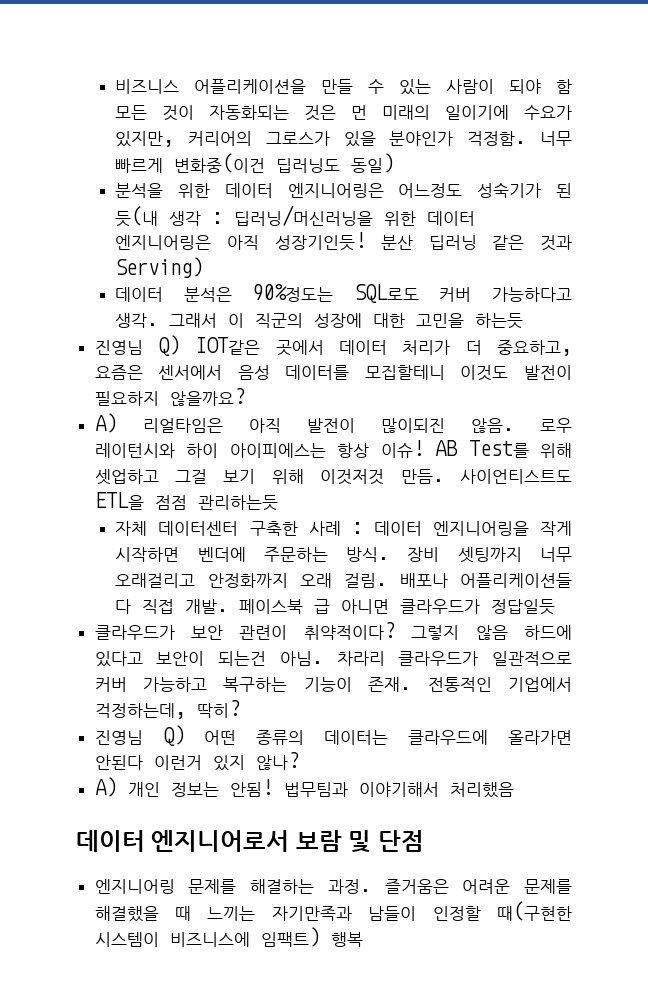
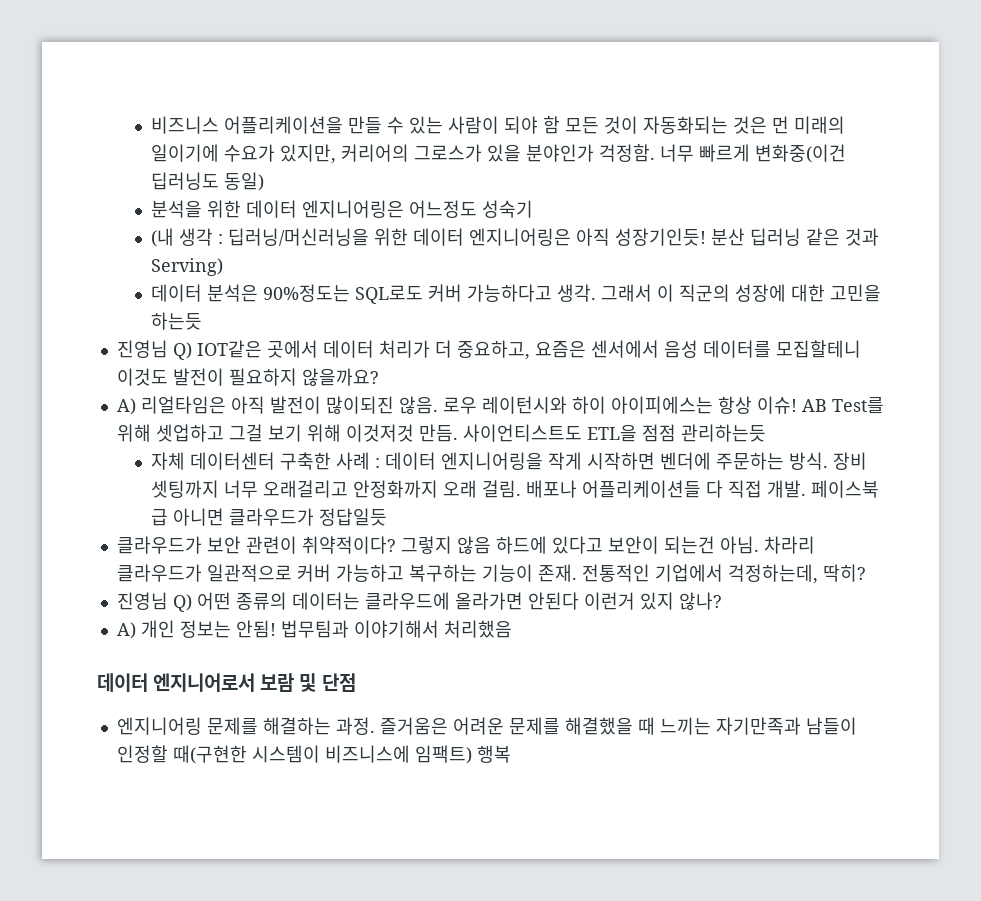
[477,182,572,198] [115,206,159,227] 성숙기가 된 듯(내 -> [481,200,533,218] [150,228,174,247] 성숙기 // (내

